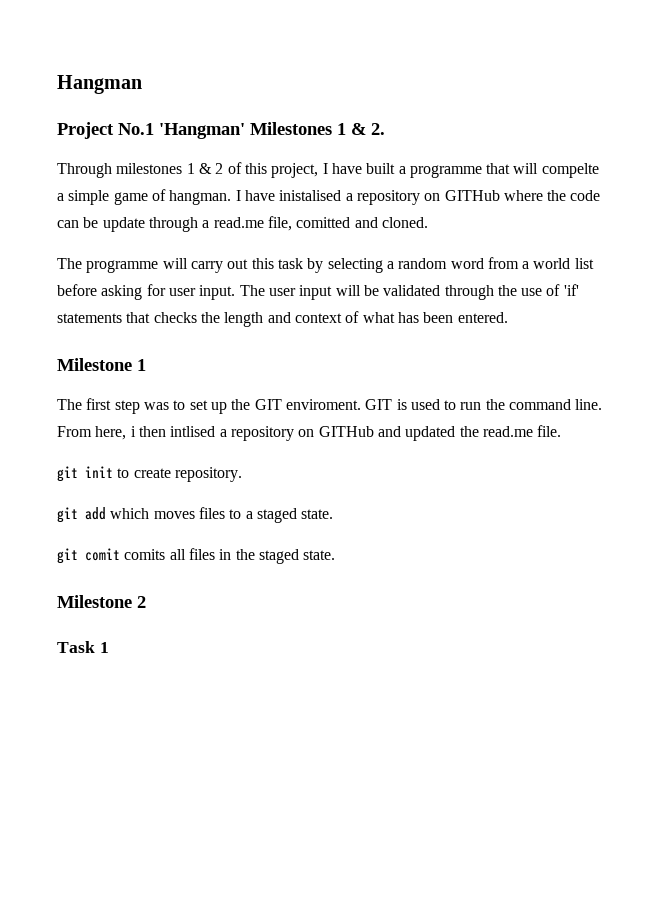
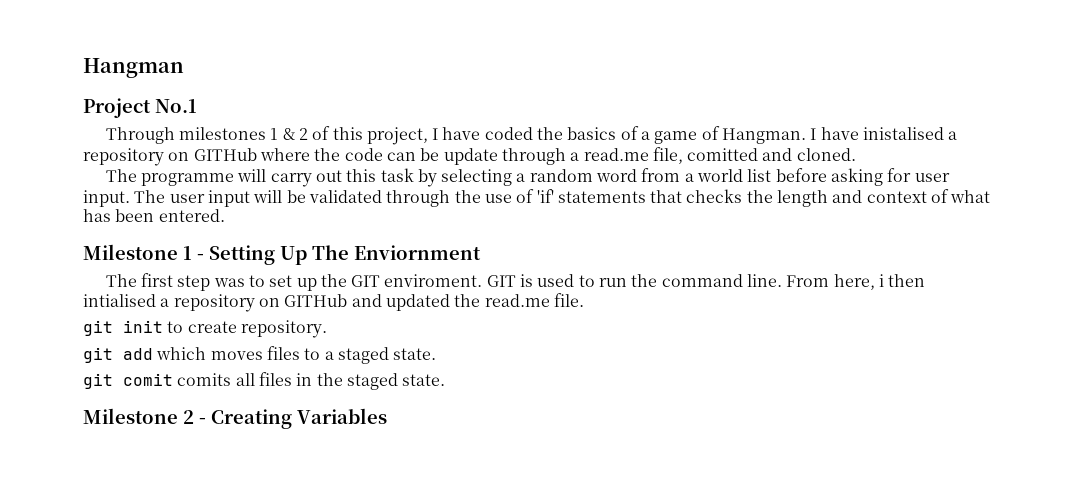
[159,122,385,139] 'Hangman' Milestones 1 & 2. -> (197, 106) none
[366,163,599,178] [57,190,110,205] built a programme that will compelte a simple -> [484,126,651,140] coded the basics of a
[169,190,232,205] hangman. -> [722,128,807,144] Hangman.
(146, 365) none -> [197,245,481,265] - Setting Up The Enviornment
[170,426,216,437] intlised -> [83,294,156,307] intialised
[57,641,109,653] // Task 1 -> [199,408,387,429] - Creating Variables

